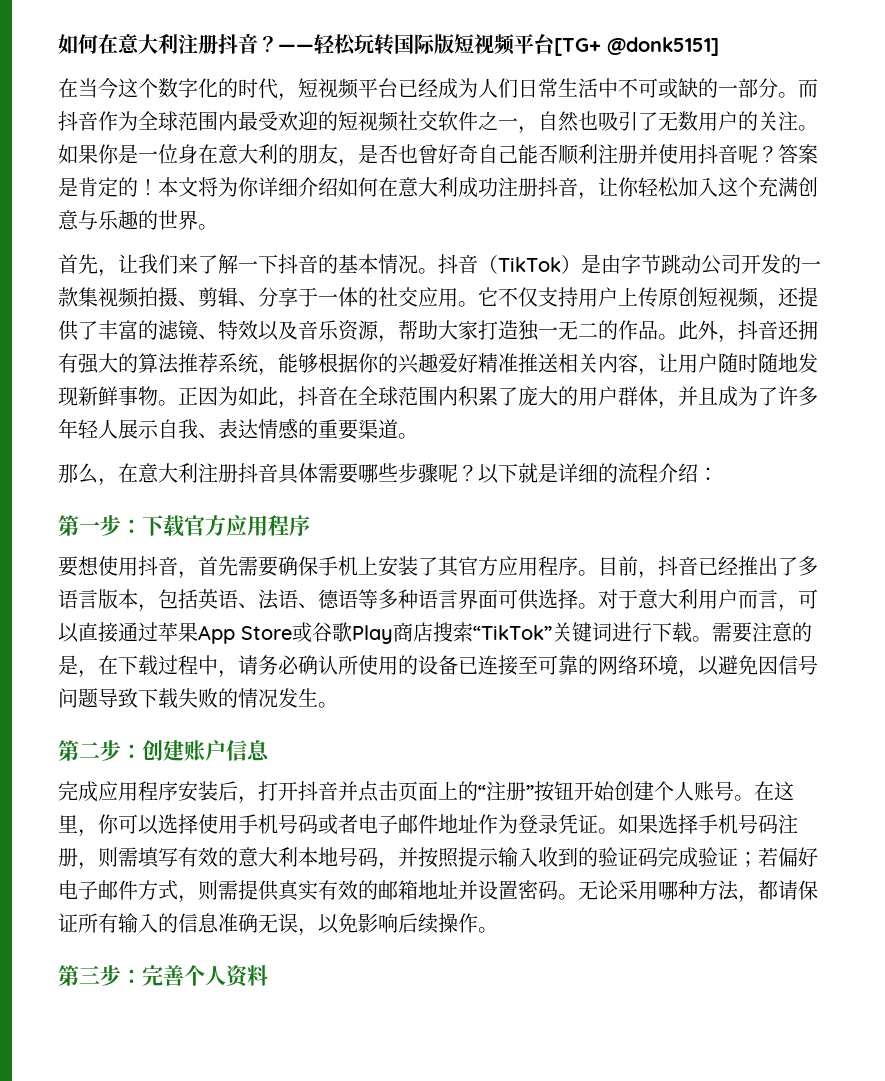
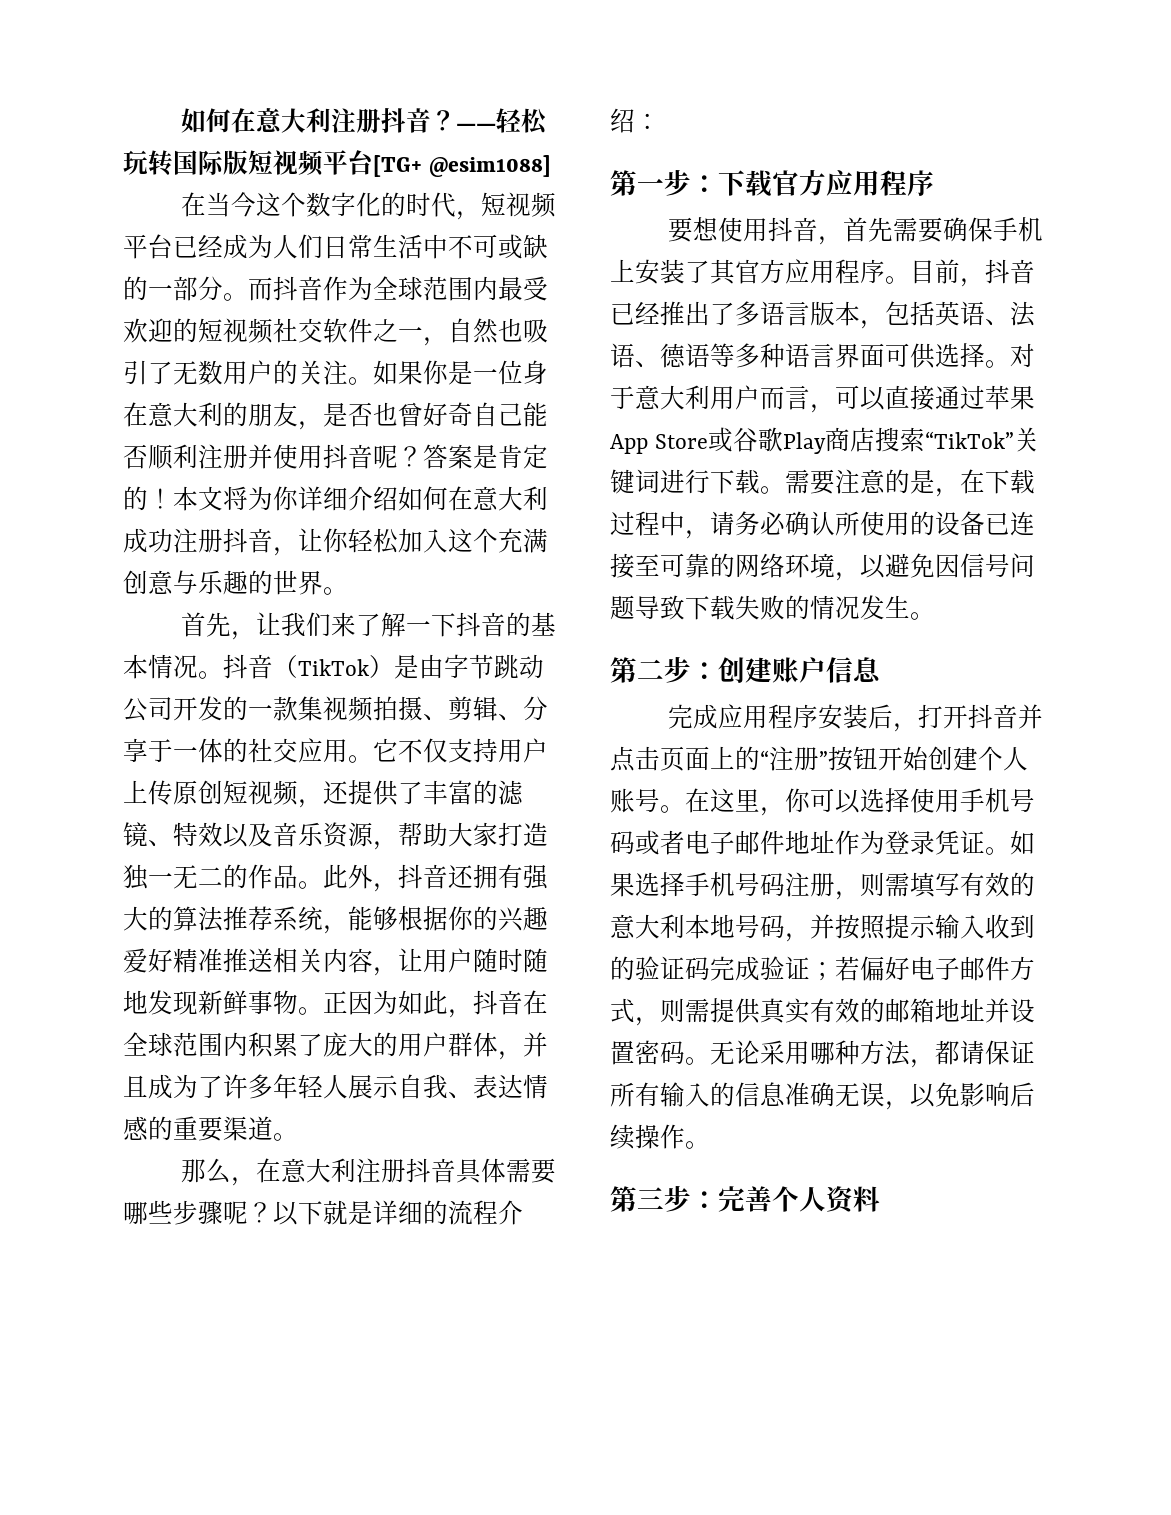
[607,37,719,56] @donk5151] -> [428,155,551,177] @esim1088]

